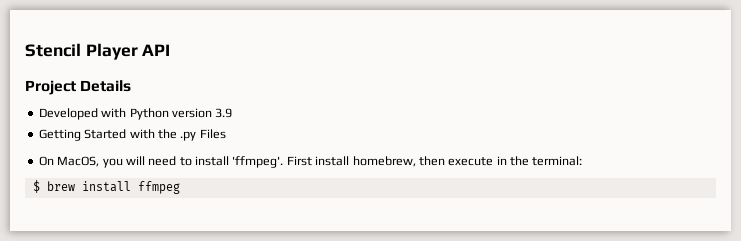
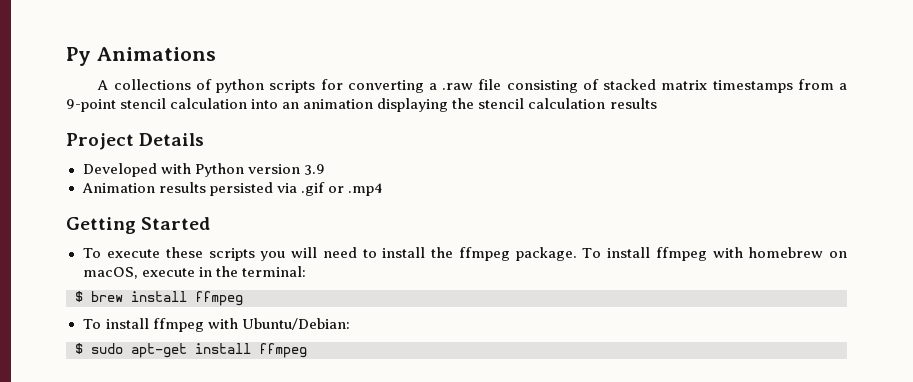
[25,43,171,60] Stencil Player API -> [66,47,216,66] [97,79,848,93] [66,98,657,112] Py Animations // A collections of python scripts for converting a .raw file consisting of stacked matrix timestamps from a 9-point stencil calculation into an animation displaying the stencil calculation results
[38,129,226,141] [38,156,100,167] Getting Started with the .py Files // On MacOS, -> [81,182,383,196] [66,217,211,234] [82,247,255,261] Animation results persisted via .gif or .mp4 // Getting Started // To execute these scripts
[232,156,445,168] 'ffmpeg'. First install homebrew, then -> [431,247,848,261] [82,267,138,279] the ffmpeg package. To install ffmpeg with homebrew on macOS,
(180, 187) none -> [82,318,350,332] [75,343,307,358] // To install ffmpeg with Ubuntu/Debian: // $ sudo apt-get install ffmpeg

